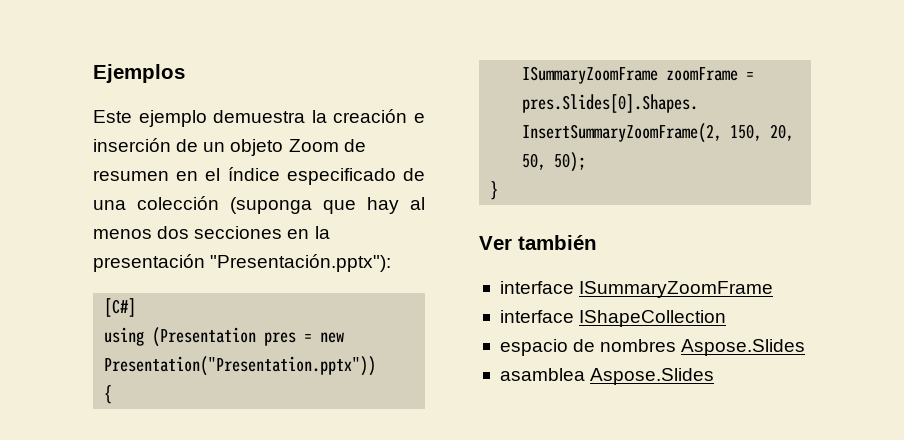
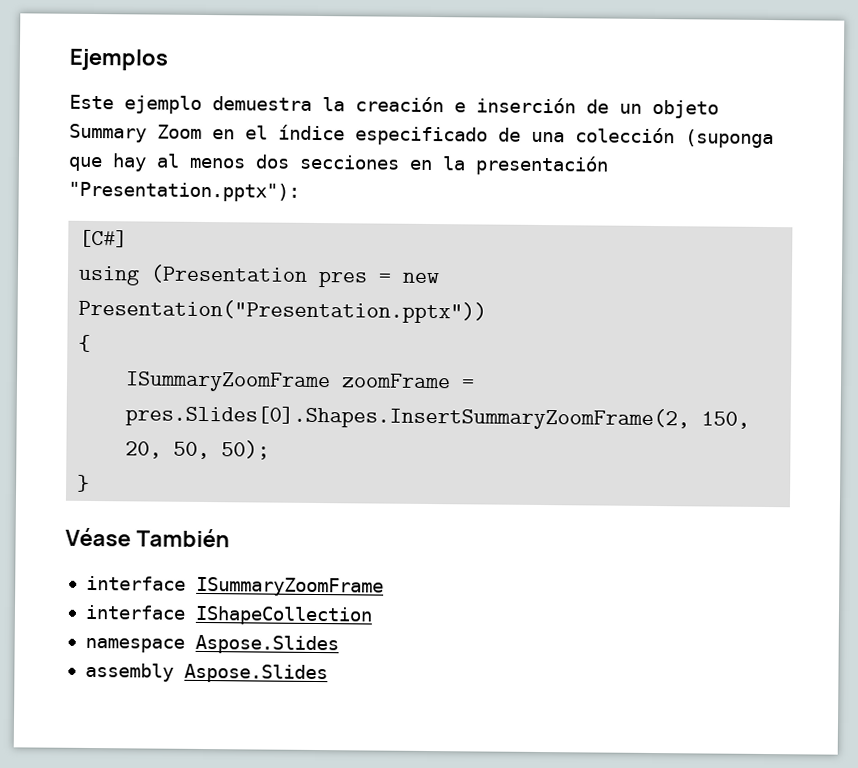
[288,139,366,152] [93,170,169,181] Zoom de resumen -> [69,123,202,143] Summary Zoom
[210,254,392,272] "Presentación.pptx"): -> [68,181,300,202] "Presentation.pptx"):
[479,235,597,250] Ver también -> [65,527,230,548] Véase También
[499,339,677,356] espacio de nombres -> [84,637,185,653] namespace
[499,368,585,381] asamblea -> [84,662,174,682] assembly

